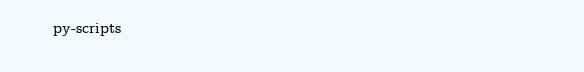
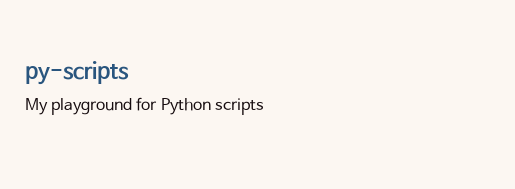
(121, 29) none -> [25,97,264,115] // My playground for Python scripts

